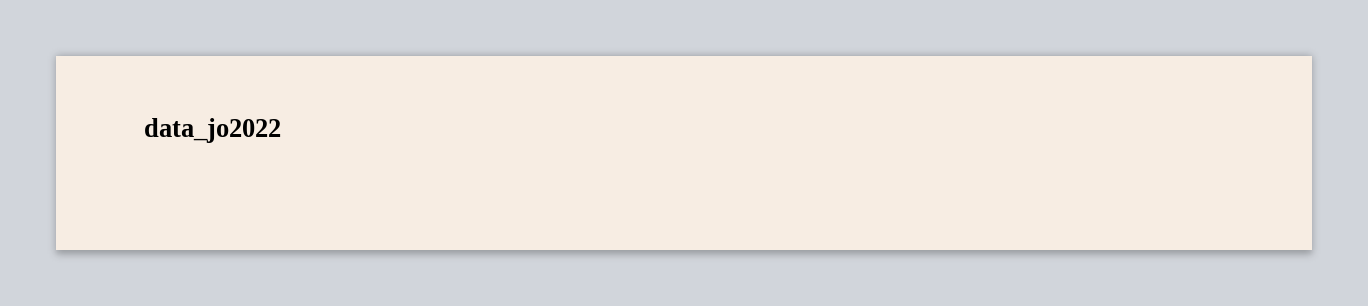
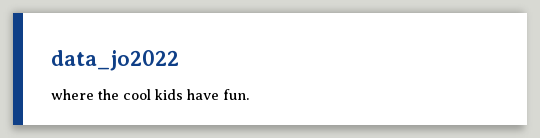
(281, 130) none -> [51,89,249,100] // where the cool kids have fun.

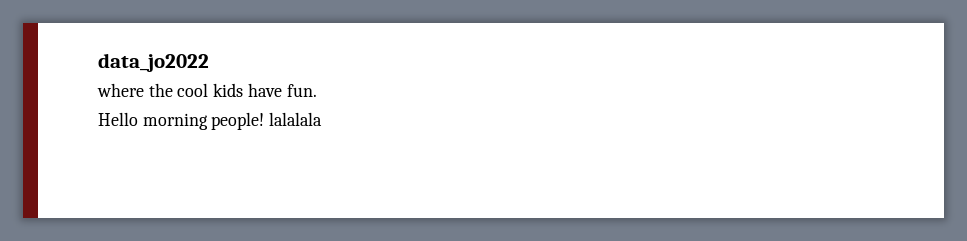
(249, 94) none -> [98,112,323,130] // Hello morning people! lalalala

